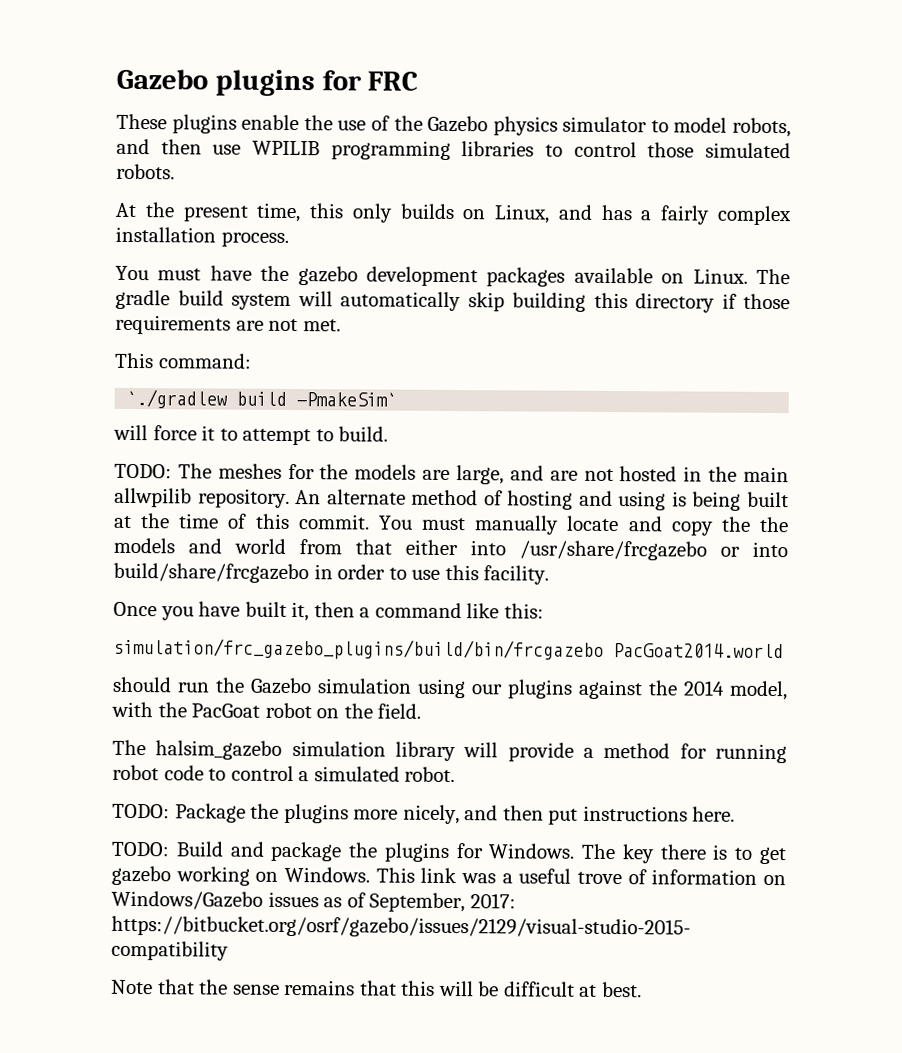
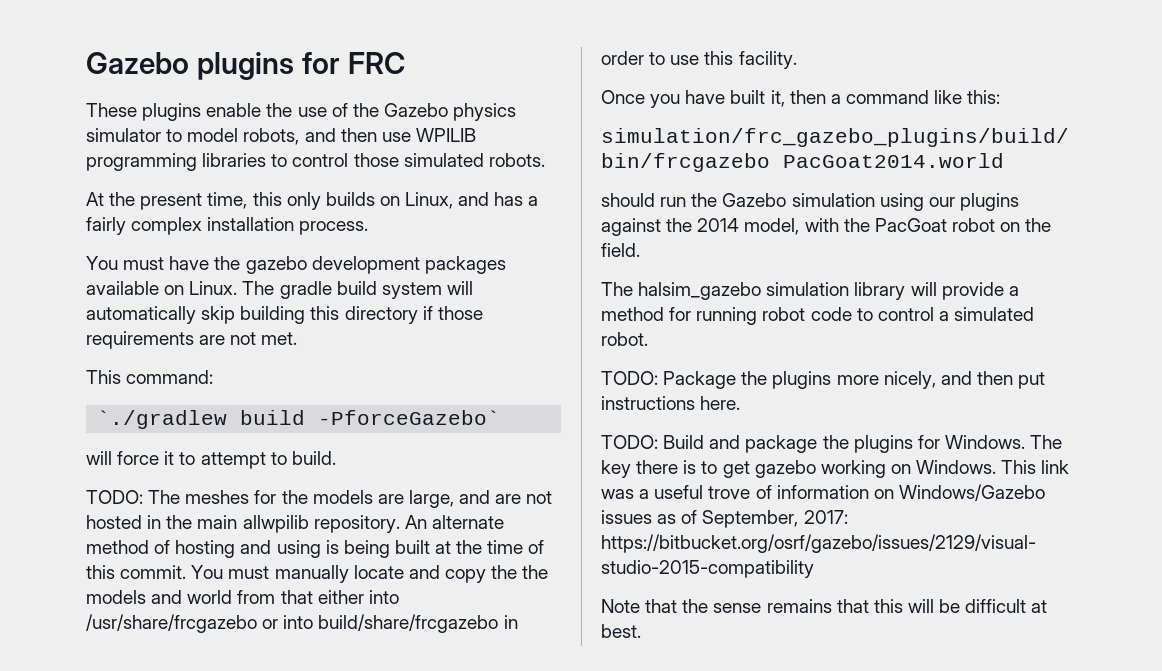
[296,392,398,407] -PmakeSim` -> [318,410,501,425] -PforceGazebo`

